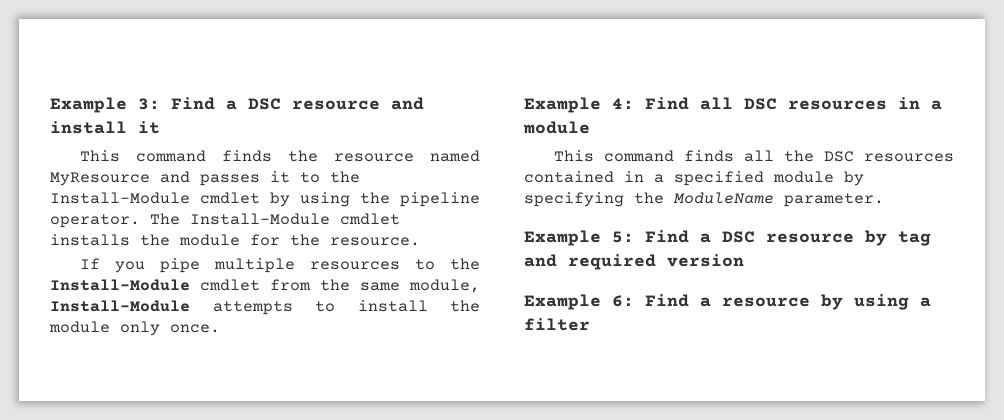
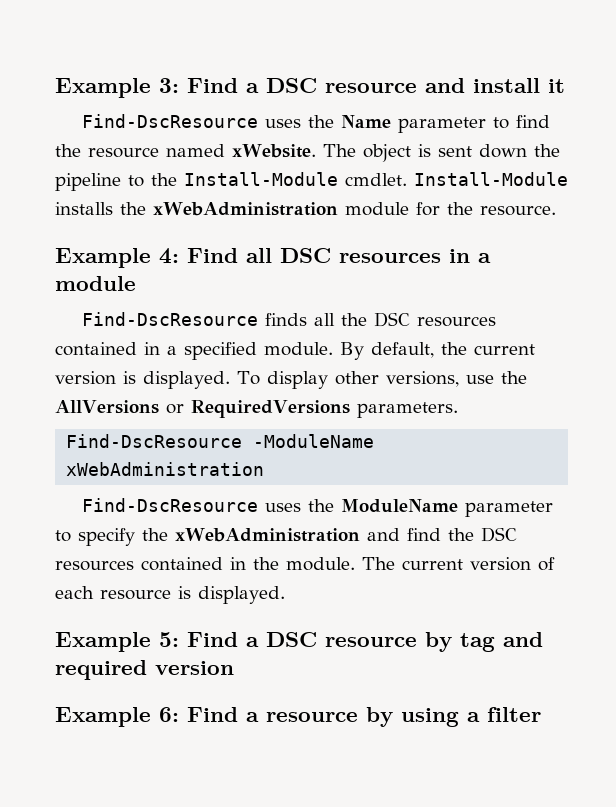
[79,150,480,162] [50,171,360,186] [50,192,480,207] [50,213,400,228] This command finds the resource named MyResource and passes it to the Install-Module cmdlet by using the pipeline operator. The Install-Module cmdlet -> [82,114,551,133] [55,144,560,162] [55,172,568,191] Find-DscResource uses the Name parameter to find the resource named xWebsite. The object is sent down the pipeline to the Install-Module cmdlet. Install-Module
(170, 240) none -> [153,202,338,216] xWebAdministration
[79,258,481,273] [50,279,480,293] [50,300,480,315] [49,321,220,336] // If you pipe multiple resources to the Install-Module cmdlet from the same module, Install-Module attempts to install the module only once. -> (556, 210) none
[553,150,674,162] This command -> [82,312,259,326] Find-DscResource
[773,171,864,186] [524,192,884,207] module by specifying the ModuleName parameter. -> [264,342,535,360] [55,371,527,389] [55,400,458,418] [66,434,375,448] [66,462,265,476] [82,498,554,517] [55,527,517,546] [55,557,555,571] [55,586,285,604] module. By default, the current version is displayed. To display other versions, use the AllVersions or RequiredVersions parameters. // Find-DscResource -ModuleName xWebAdministration // Find-DscResource uses the ModuleName parameter to specify the xWebAdministration and find the DSC resources contained in the module. The current version of each resource is displayed.

